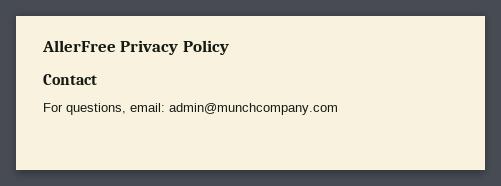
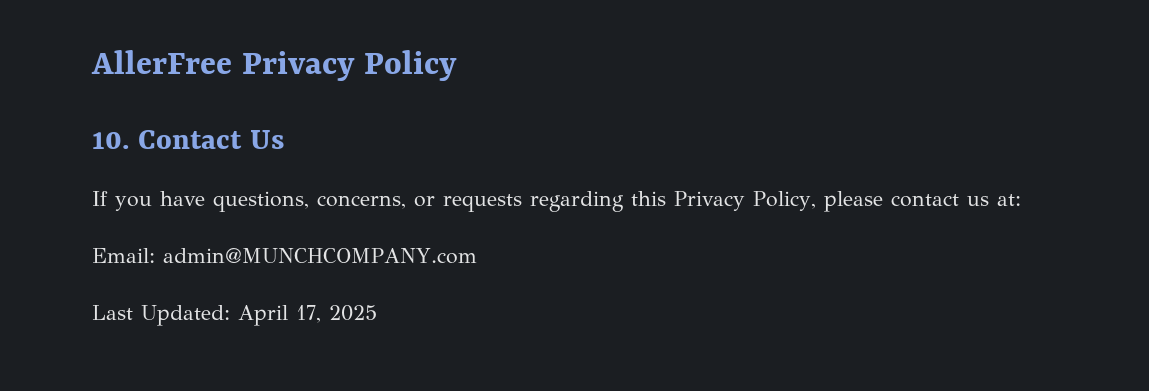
(229, 47) none -> [92,132,129,149] 10.
[43,103,338,115] // For questions, email: admin@munchcompany.com -> [249,130,284,149] [92,191,1021,212] [92,248,477,264] [92,305,377,326] Us // If you have questions, concerns, or requests regarding this Privacy Policy, please contact us at: // Email: admin@MUNCHCOMPANY.com // Last Updated: April 17, 2025

